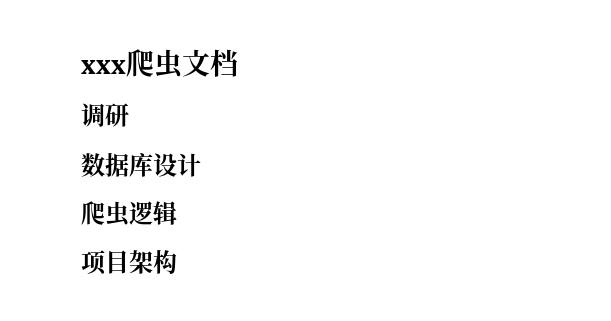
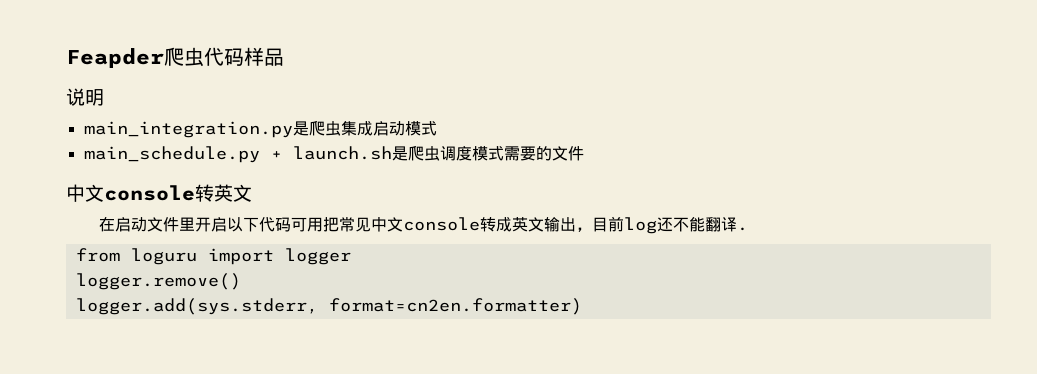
[81,49,238,79] [81,103,129,127] [81,152,201,177] [81,201,177,227] [81,250,177,275] xxx爬虫文档 // 调研 // 数据库设计 // 爬虫逻辑 // 项目架构 -> [66,47,284,68] [66,88,104,106] [83,120,437,138] [83,145,584,163] [66,184,252,202] [98,216,748,234] [75,248,351,265] [75,273,241,290] [75,298,582,315] Feapder爬虫代码样品 // 说明 // main_integration.py是爬虫集成启动模式 // main_schedule.py + launch.sh是爬虫调度模式需要的文件 // 中文console转英文 // 在启动文件里开启以下代码可用把常见中文console转成英文输出，目前log还不能翻译. // from loguru import logger // logger.remove() // logger.add(sys.stderr, format=cn2en.formatter)

